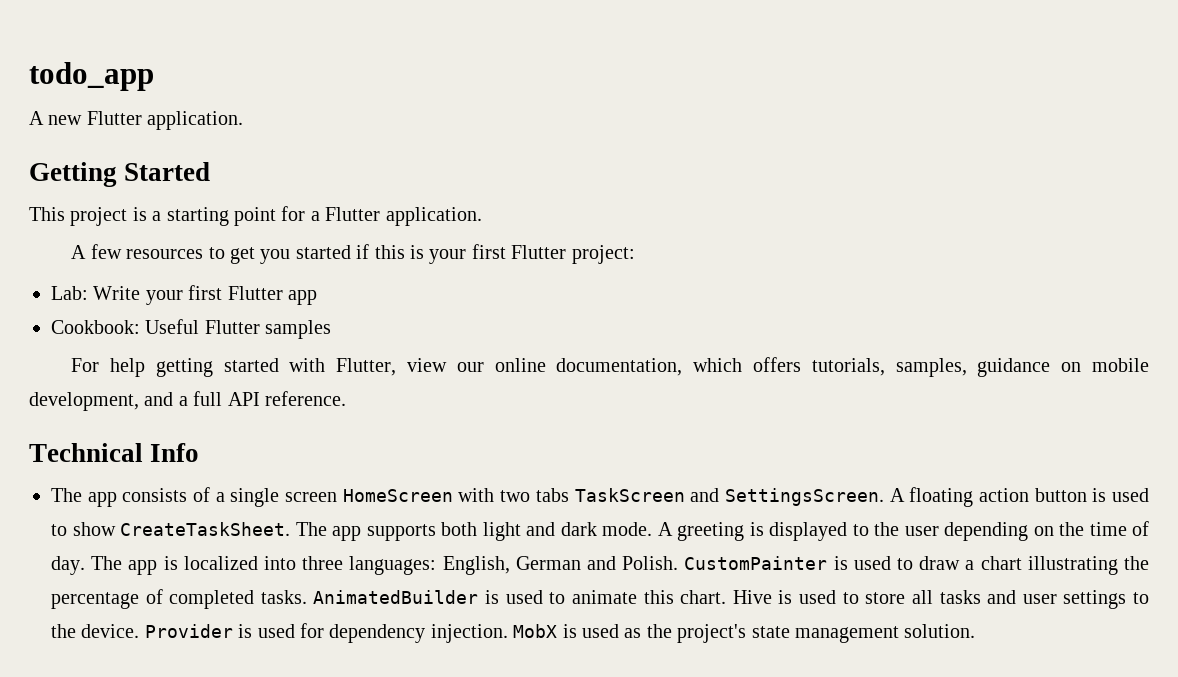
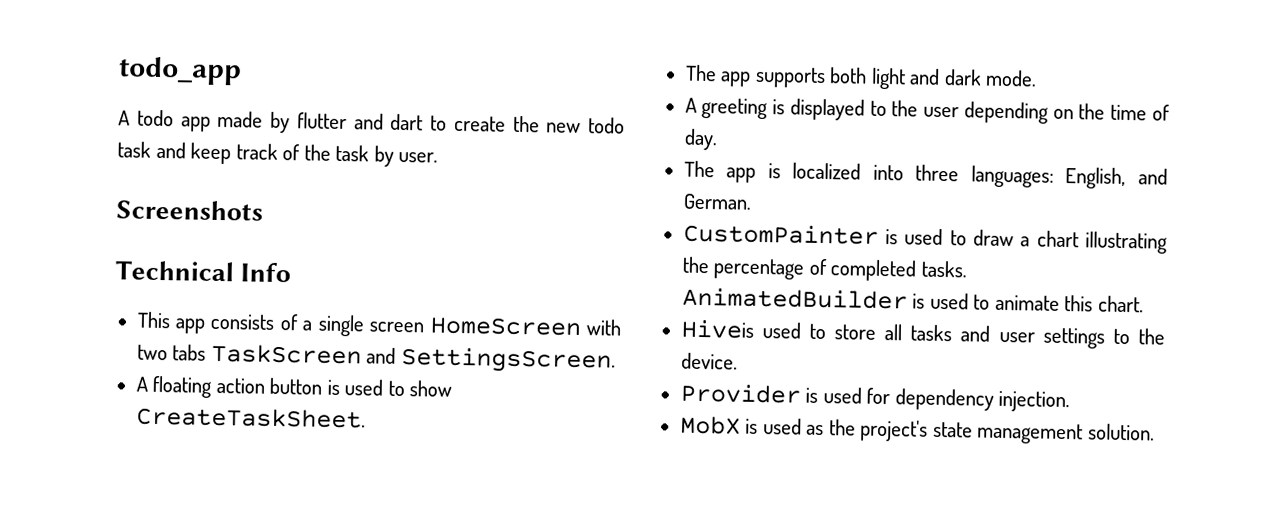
[48,111,244,130] [29,162,211,187] [29,206,482,226] [71,244,635,264] [51,285,317,305] [51,319,332,339] [71,357,1149,377] [29,391,346,411] new Flutter application. // Getting Started // This project is a starting point for a Flutter application. // A few resources to get you started if this is your first Flutter project: // Lab: Write your first Flutter app // Cookbook: Useful Flutter samples // For help getting started with Flutter, view our online documentation, which offers tutorials, samples, guidance on mobile development, and a full API reference. -> [136,109,625,134] [117,141,439,167] [116,199,263,221] todo app made by flutter and dart to create the new todo task and keep track of the task by user. // Screenshots
[51,488,82,502] The -> [136,311,171,329] This
(884, 497) none -> (616, 360) //
(290, 529) none -> (366, 417) //
(652, 529) none -> (1038, 78) //
(85, 565) none -> (718, 139) //
[515,556,679,570] German and Polish. -> [1138,168,1168,185] [682,193,752,210] and German. //
[732,590,793,604] Hive is -> [680,319,754,339] // Hiveis
(140, 631) none -> (738, 361) //
(508, 633) none -> (1071, 401) //

